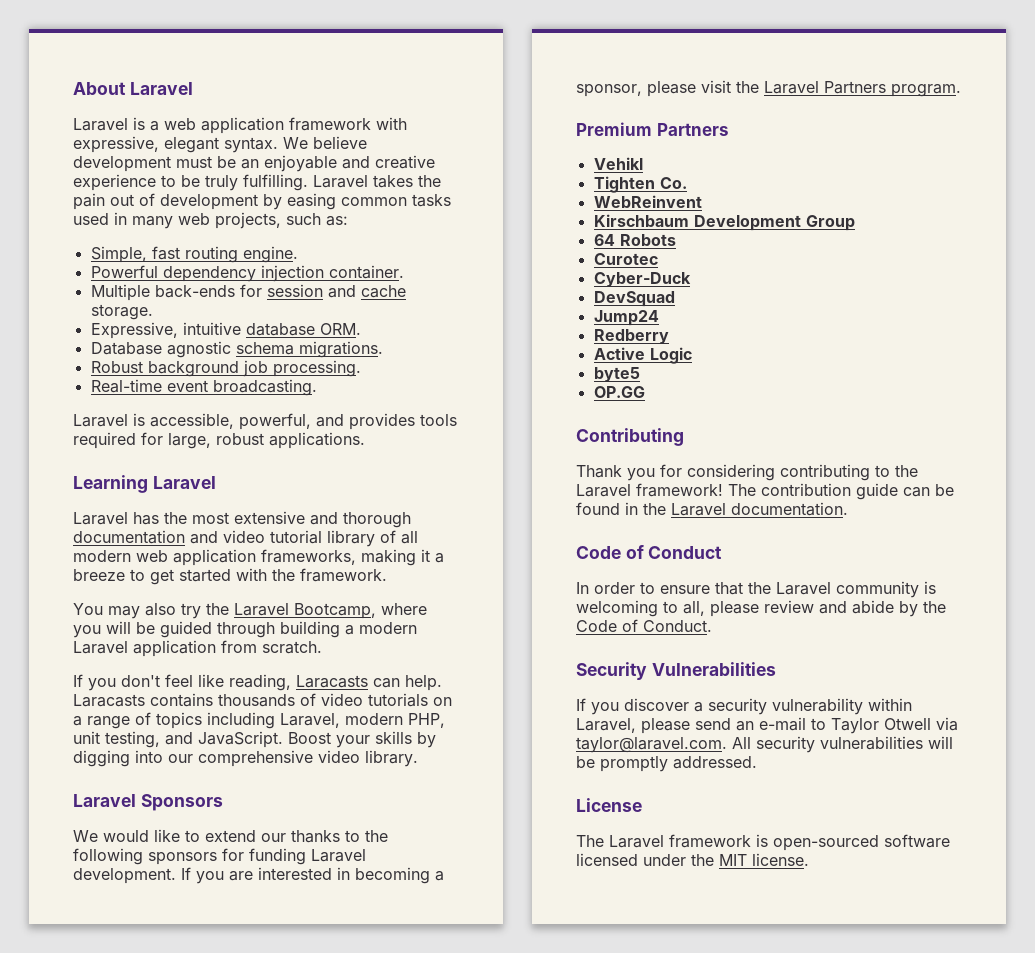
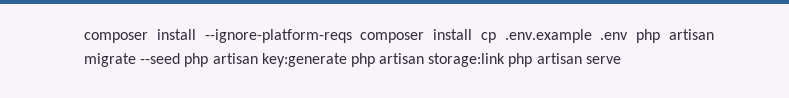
[73,82,193,95] [73,117,407,134] [73,136,367,153] [73,155,435,172] [73,174,441,191] [73,193,451,210] [73,212,348,229] [90,246,298,263] [90,265,404,282] [90,284,406,301] [90,304,153,320] [90,322,361,339] [90,341,383,358] [90,360,361,377] [90,379,317,396] [73,413,457,430] [73,432,365,449] [73,475,216,493] [73,511,411,528] [73,530,418,547] [73,549,444,566] [73,568,387,585] [73,603,427,619] [73,621,417,638] [73,640,322,657] [73,674,442,691] [73,693,452,707] [73,712,445,729] [73,731,436,748] [73,750,418,767] [73,794,223,811] [73,829,388,843] [73,848,366,865] [73,867,444,884] [576,80,961,97] [576,122,729,136] [593,157,643,170] [593,176,687,193] [593,195,702,208] [593,214,855,231] [593,234,676,246] [593,253,658,265] [593,272,691,287] [593,291,675,307] [593,310,659,326] [593,329,669,344] [593,347,692,364] [593,367,640,382] [593,386,645,398] [576,428,684,446] [576,464,918,481] [576,483,954,500] [576,502,848,516] [576,545,723,559] [576,581,936,598] [576,600,946,617] [576,619,712,632] [576,662,776,680] [576,698,912,715] [576,717,958,734] [576,736,953,753] [576,756,757,772] [576,798,642,812] [576,834,950,851] [576,853,809,866] About Laravel // Laravel is a web application framework with expressive, elegant syntax. We believe development must be an enjoyable and creative experience to be truly fulfilling. Laravel takes the pain out of development by easing common tasks used in many web projects, such as: // Simple, fast routing engine. // Powerful dependency injection container. // Multiple back-ends for session and cache storage. // Expressive, intuitive database ORM. // Database agnostic schema migrations. // Robust background job processing. // Real-time event broadcasting. // Laravel is accessible, powerful, and provides tools required for large, robust applications. // Learning Laravel // Laravel has the most extensive and thorough documentation and video tutorial library of all modern web application frameworks, making it a breeze to get started with the framework. // You may also try the Laravel Bootcamp, where you will be guided through building a modern Laravel application from scratch. // If you don't feel like reading, Laracasts can help. Laracasts contains thousands of video tutorials on a range of topics including Laravel, modern PHP, unit testing, and JavaScript. Boost your skills by digging into our comprehensive video library. // Laravel Sponsors // We would like to extend our thanks to the following sponsors for funding Laravel development. If you are interested in becoming a sponsor, please visit the Laravel Partners program. // Premium Partners // Vehikl // Tighten Co. // WebReinvent // Kirschbaum Development Group // 64 Robots // Curotec // Cyber-Duck // DevSquad // Jump24 // Redberry // Active Logic // byte5 // OP.GG // Contributing // Thank you for considering contributing to the Laravel framework! The contribution guide can be found in the Laravel documentation. // Code of Conduct // In order to ensure that the Laravel community is welcoming to all, please review and abide by the Code of Conduct. // Security Vulnerabilities // If you discover a security vulnerability within Laravel, please send an e-mail to Taylor Otwell via taylor@laravel.com. All security vulnerabilities will be promptly addressed. // License // The Laravel framework is open-sourced software licensed under the MIT license. -> [84,29,715,43] [84,53,621,67] composer install --ignore-platform-reqs composer install cp .env.example .env php artisan migrate --seed php artisan key:generate php artisan storage:link php artisan serve

